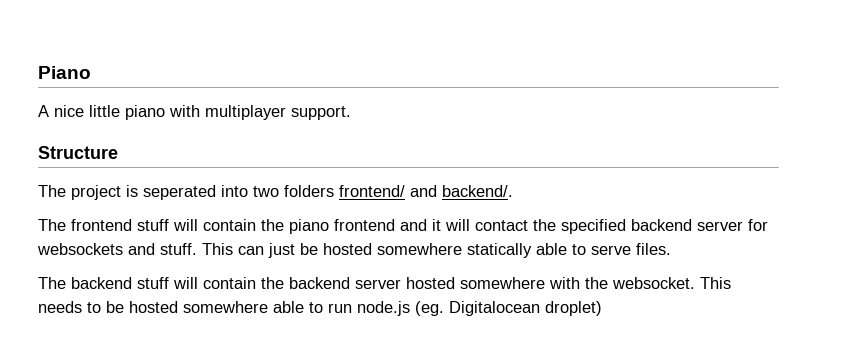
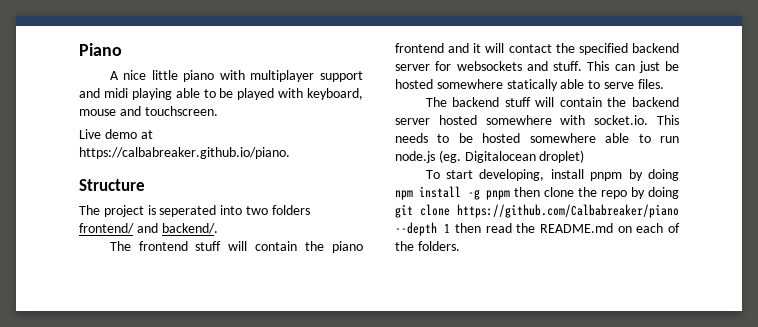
[291,106,351,120] support. -> [320,71,363,82] [79,88,363,100] [79,106,218,116] [79,129,153,139] [79,147,290,159] support and midi playing able to be played with keyboard, mouse and touchscreen. // Live demo at https://calbabreaker.github.io/piano.
[585,277,695,289] the websocket. -> [594,115,649,125] socket.io.
(602, 308) none -> [425,169,679,181] [395,186,679,200] [395,204,679,218] [395,222,680,236] [395,241,460,251] // To start developing, install pnpm by doing npm install -g pnpm then clone the repo by doing git clone https://github.com/Calbabreaker/piano --depth 1 then read the README.md on each of the folders.

